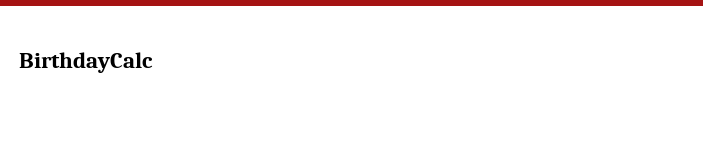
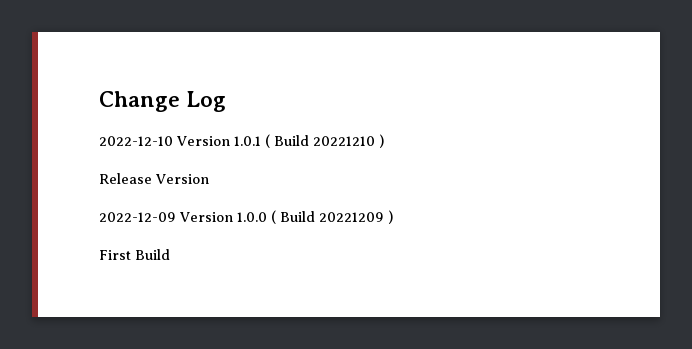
[19,52,153,73] BirthdayCalc -> [99,91,227,112] [99,134,384,148] [99,173,209,184] [99,210,393,224] [99,249,170,260] Change Log // 2022-12-10 Version 1.0.1 ( Build 20221210 ) // Release Version // 2022-12-09 Version 1.0.0 ( Build 20221209 ) // First Build

